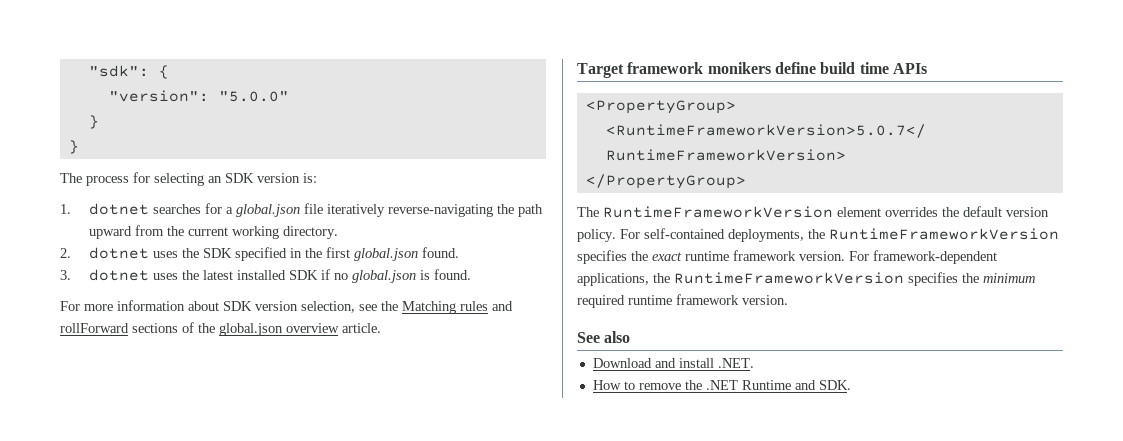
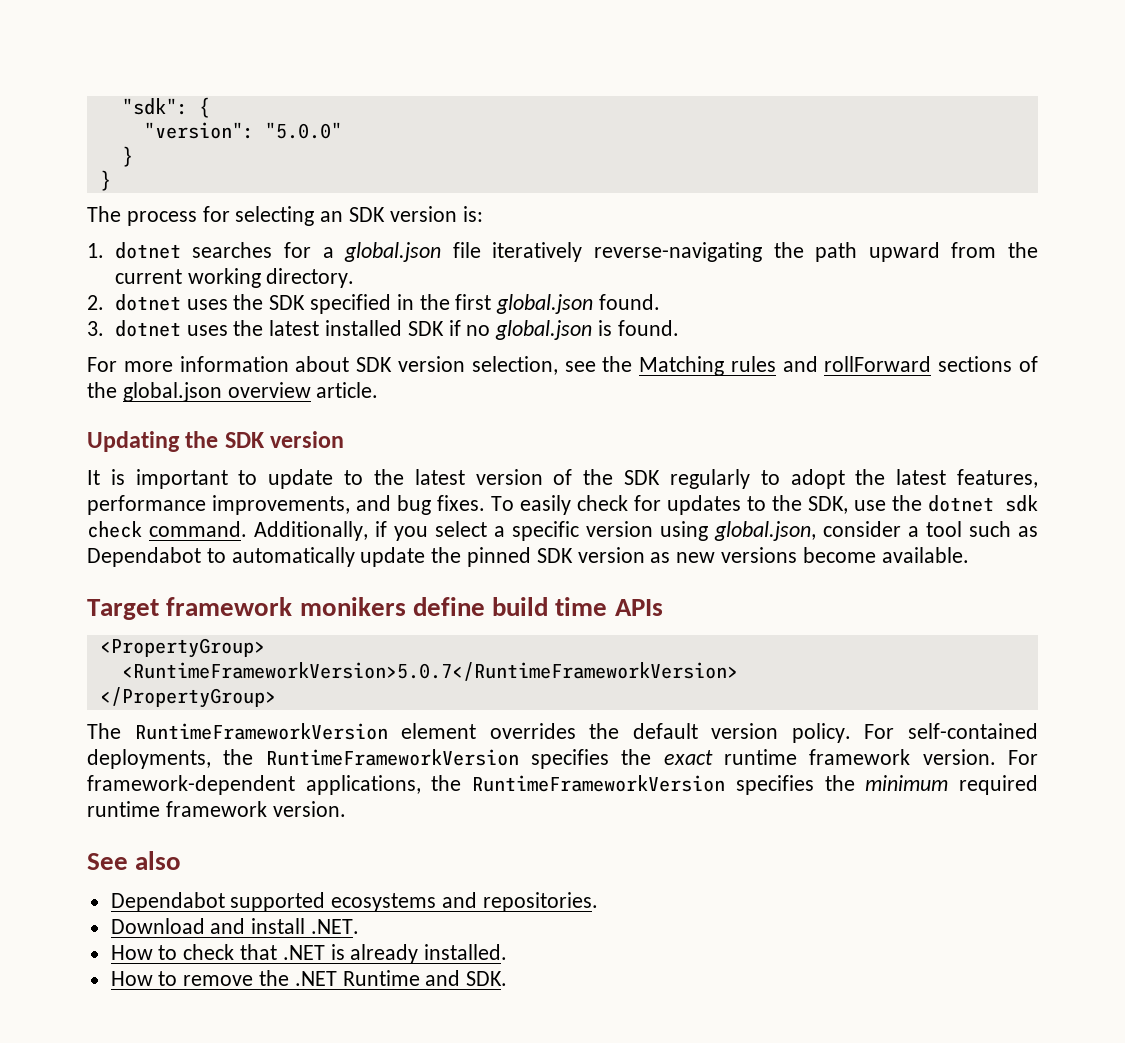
(381, 328) none -> [87,431,345,452] [87,469,1039,489] [87,495,1039,515] [87,521,1038,541] [87,547,969,567] // Updating the SDK version // It is important to update to the latest version of the SDK regularly to adopt the latest features, performance improvements, and bug fixes. To easily check for updates to the SDK, use the dotnet sdk check command. Additionally, if you select a specific version using global.json, consider a tool such as Dependabot to automatically update the pinned SDK version as new versions become available.
(631, 337) none -> [110,892,598,912] // Dependabot supported ecosystems and repositories.
(754, 363) none -> [110,944,508,964] // How to check that .NET is already installed.

